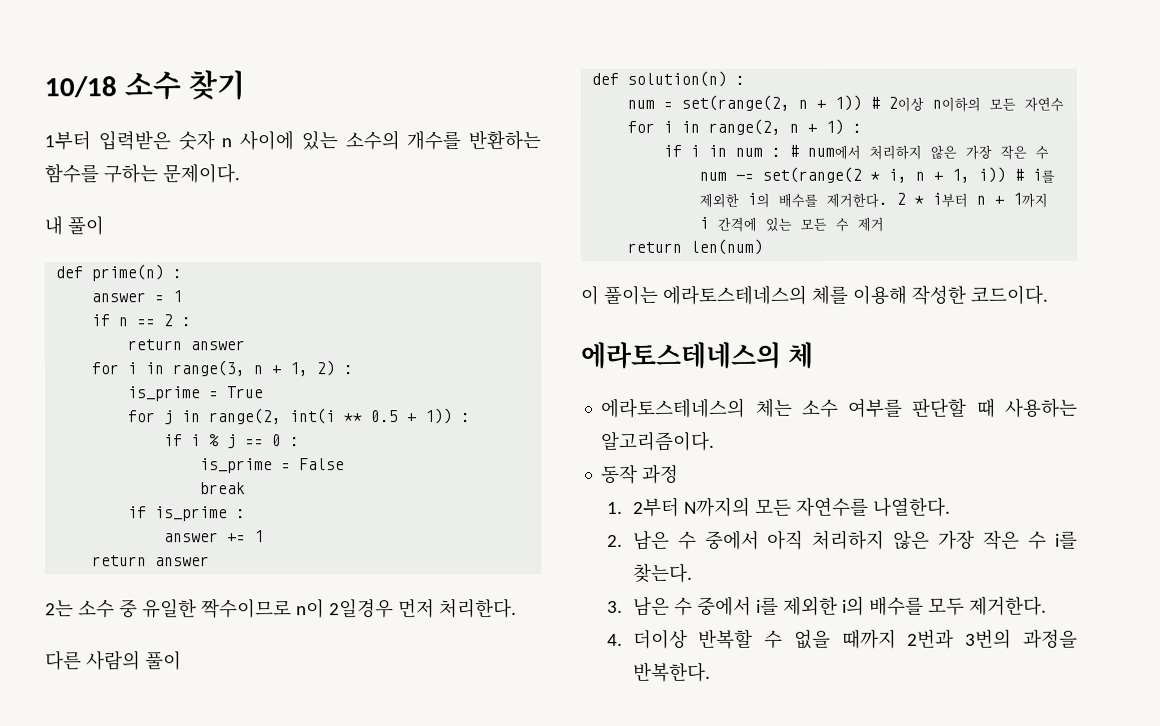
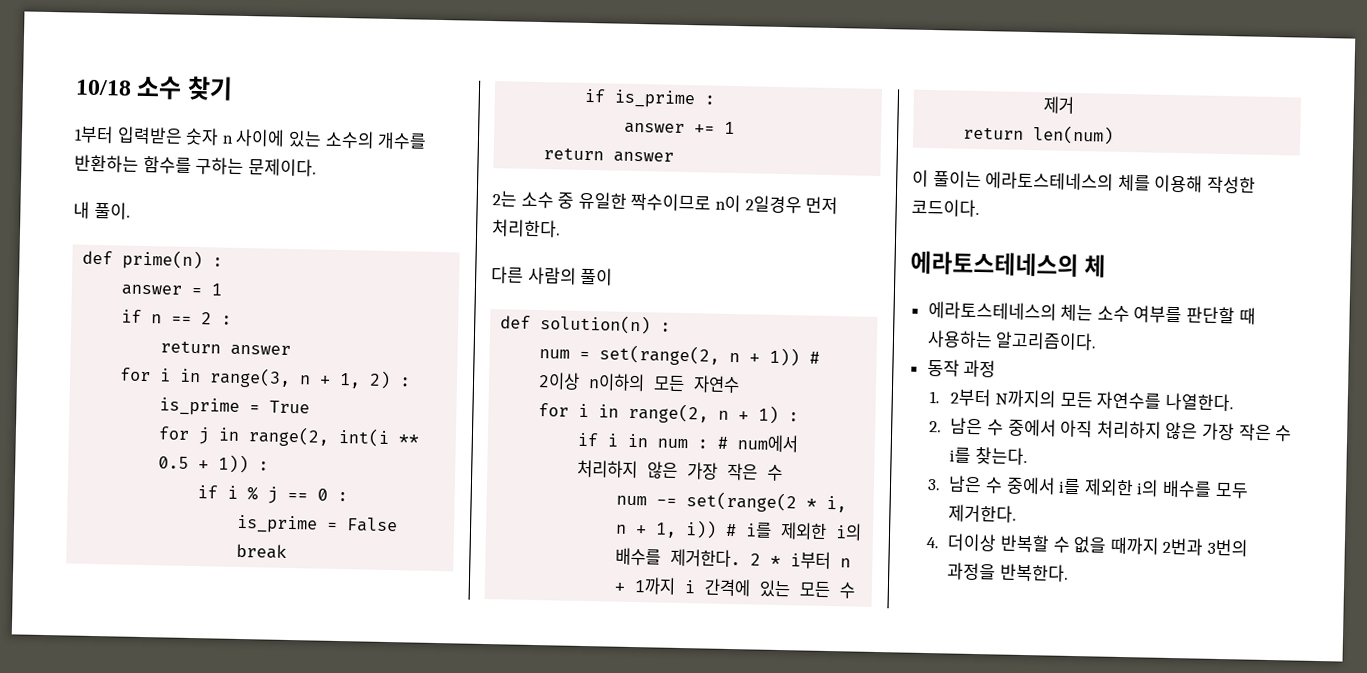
[66,216,104,236] 풀이 -> [93,201,131,220] 풀이.

